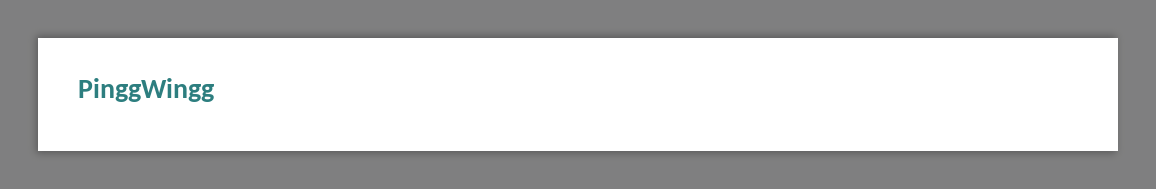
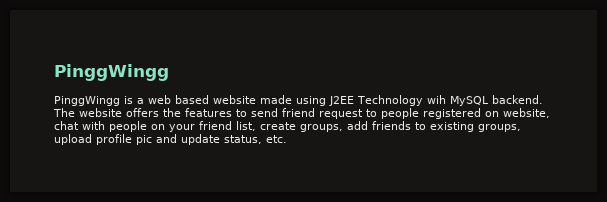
[78,78,214,102] PinggWingg -> [54,64,169,81] [54,95,543,106] [53,108,550,119] [54,121,521,132] [54,134,287,145] PinggWingg // PinggWingg is a web based website made using J2EE Technology wih MySQL backend. The website offers the features to send friend request to people registered on website, chat with people on your friend list, create groups, add friends to existing groups, upload profile pic and update status, etc.

